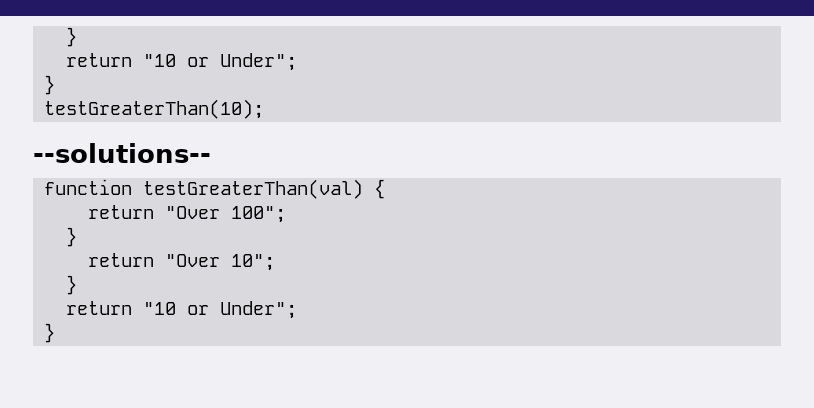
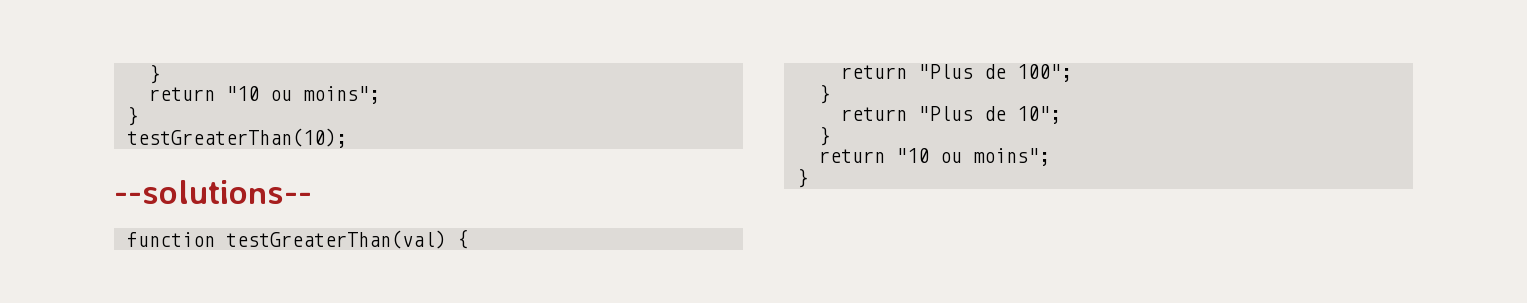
[65,27,77,47] [65,53,297,71] } // return "10 or Under"; -> [148,64,160,84] [148,86,380,104] } // return "10 ou moins";
[164,206,220,219] "Over -> [917,64,1006,79] "Plus de
[164,254,220,267] "Over -> [917,106,1006,121] "Plus de
[186,301,297,319] or Under"; -> [939,148,1050,166] ou moins";

